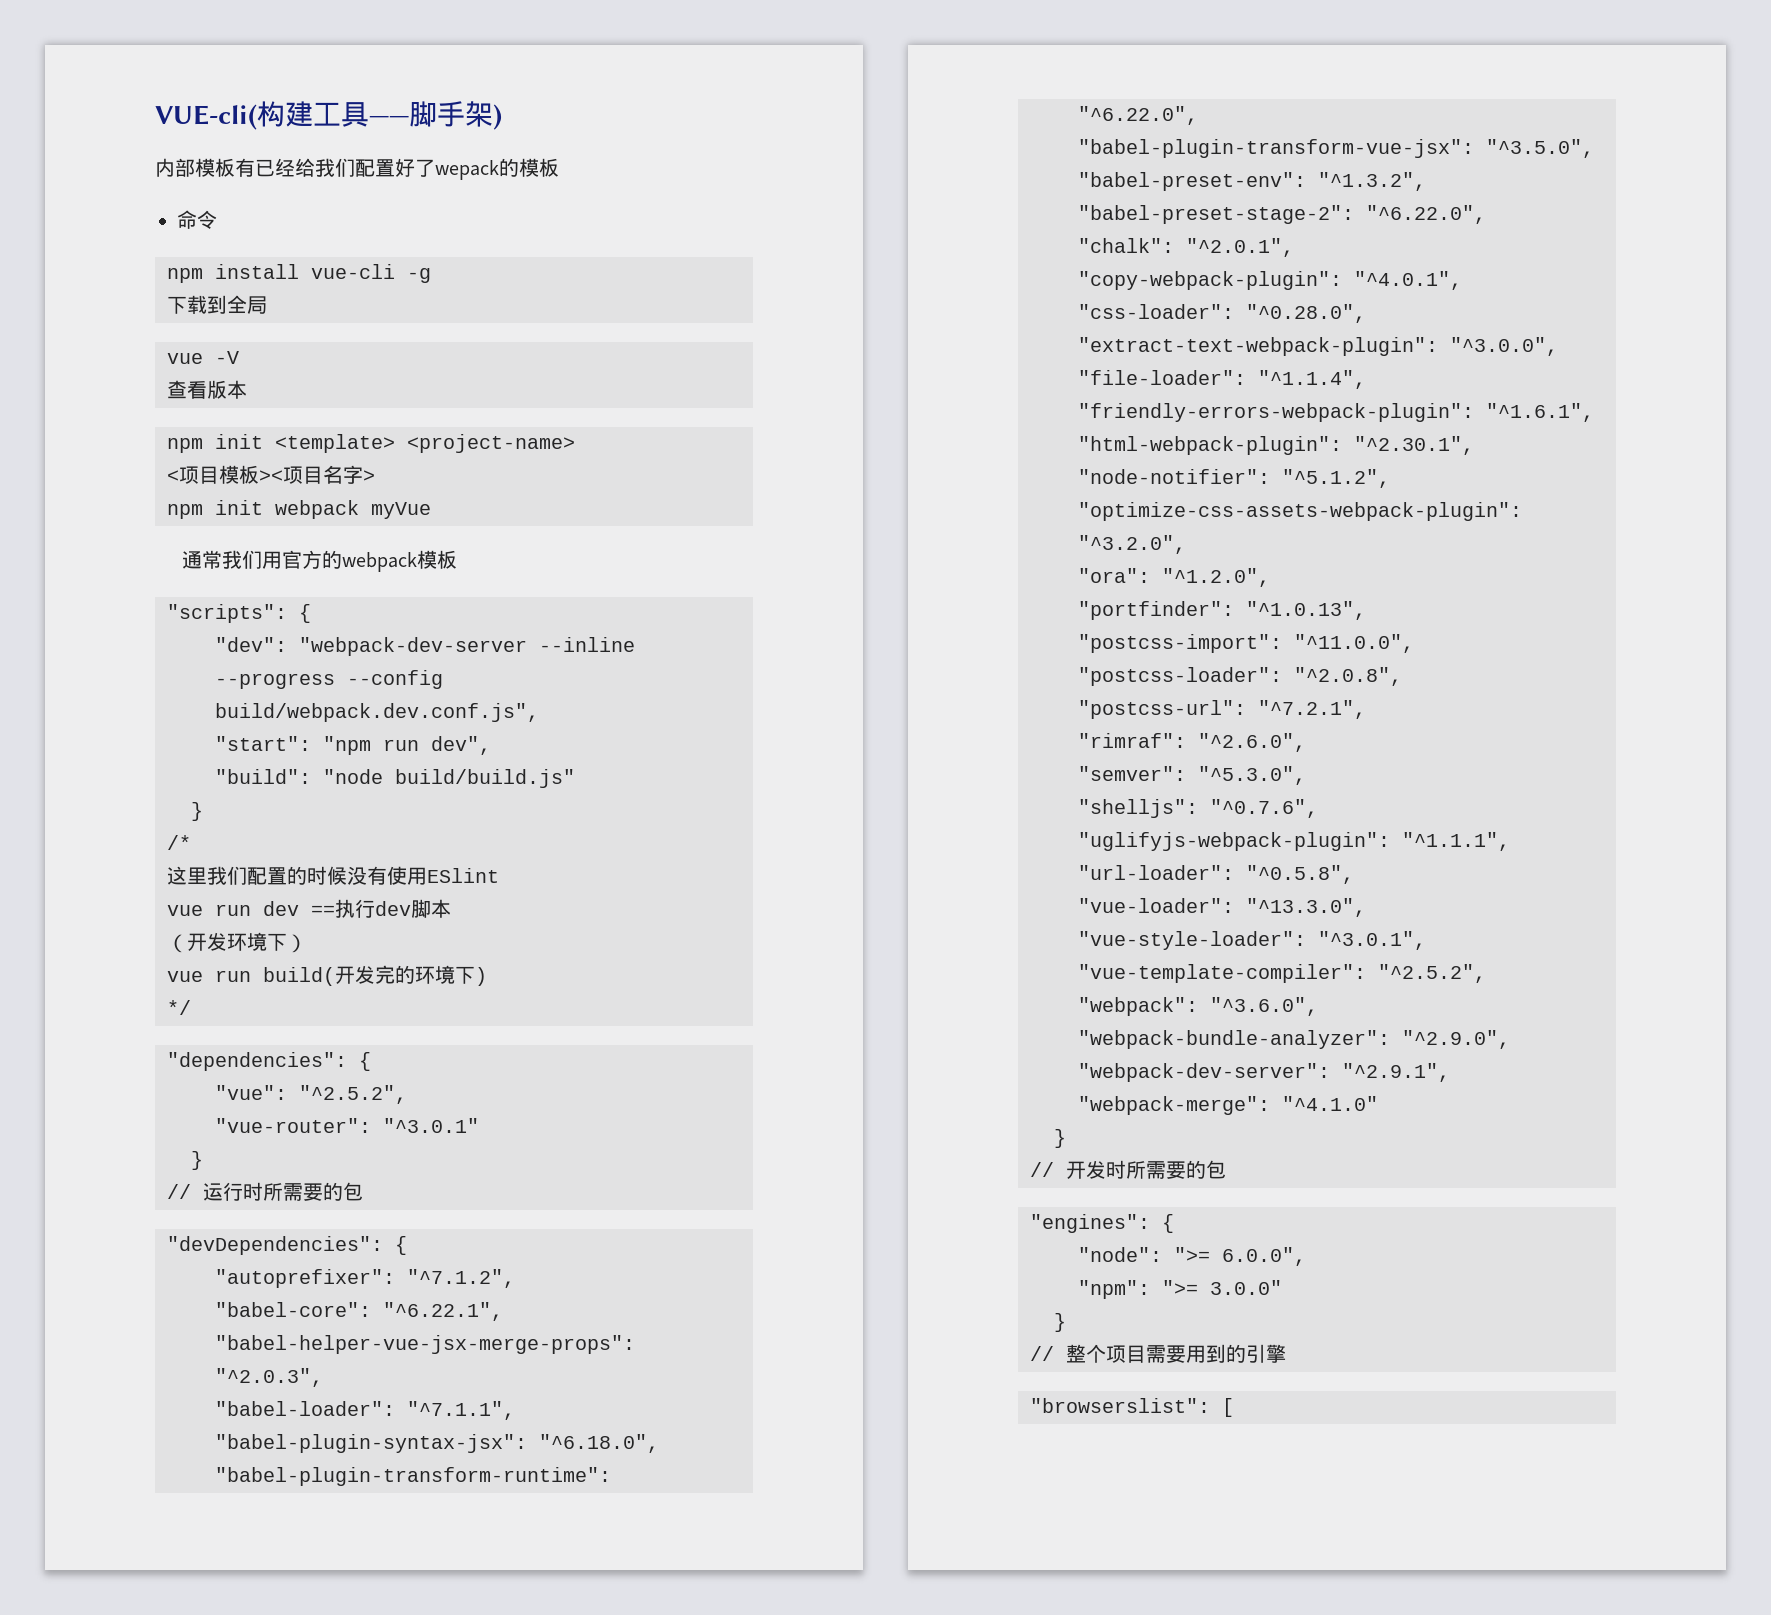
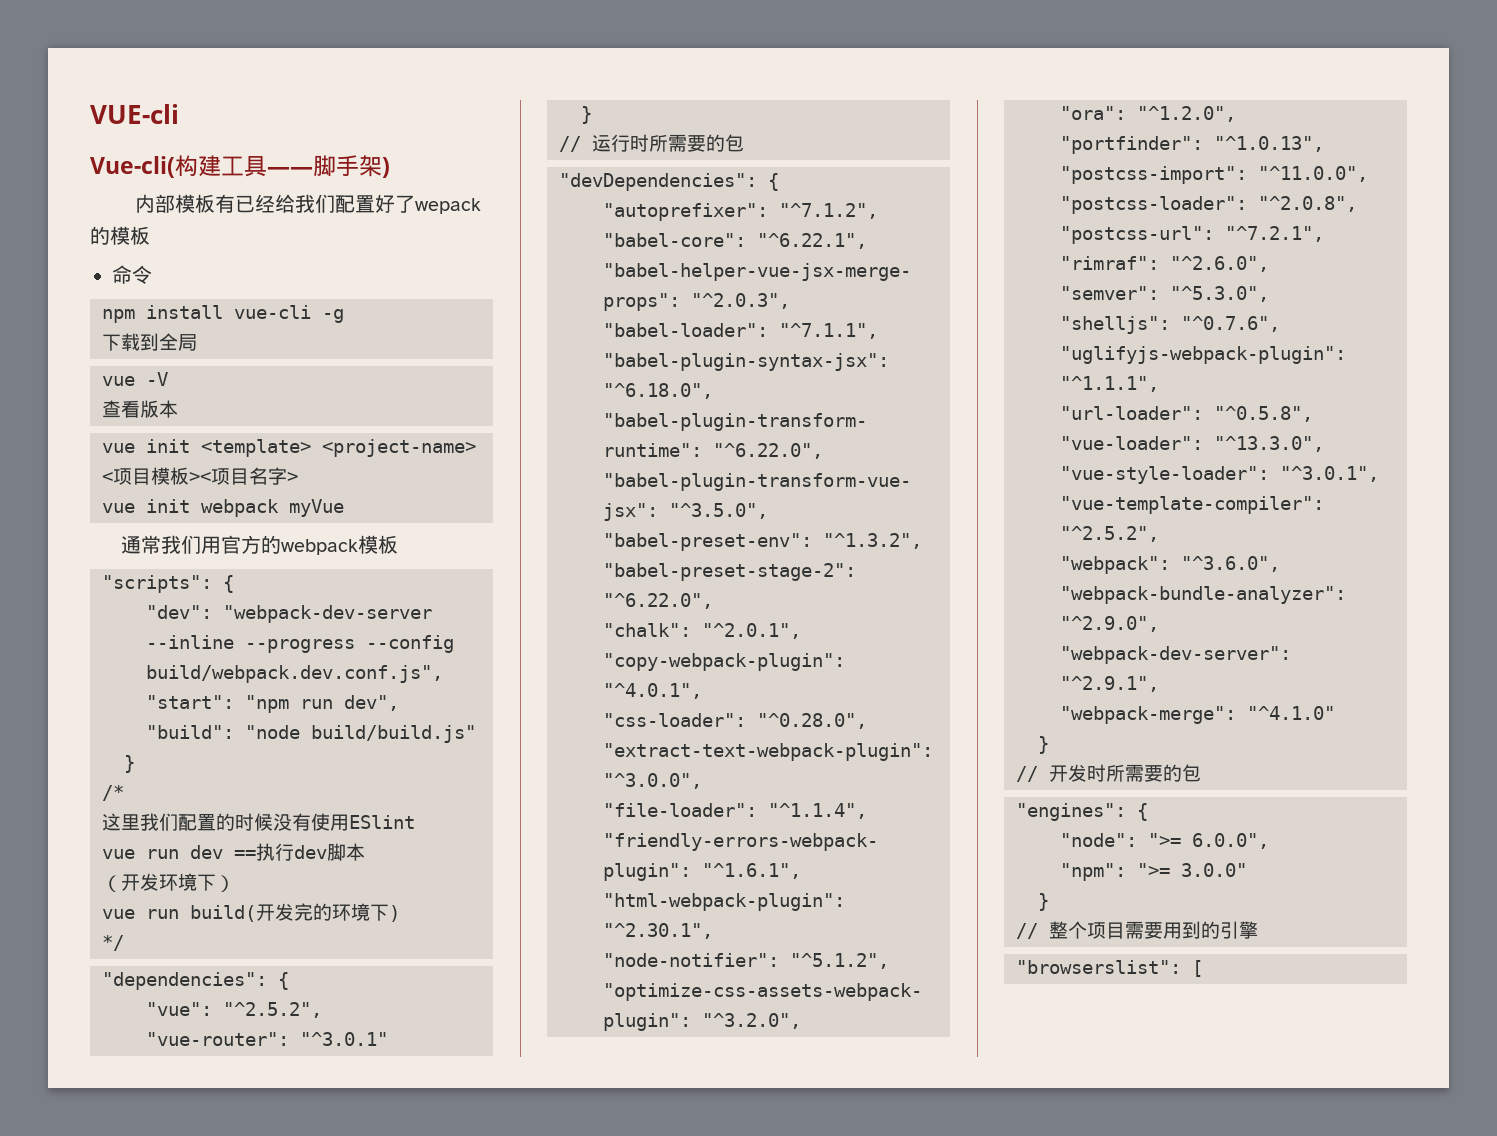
[155,104,257,130] VUE-cli( -> [90,104,179,124] [90,156,175,178] VUE-cli // Vue-cli(
[167,438,203,453] npm -> [102,443,135,453] vue
[167,504,203,519] npm -> [102,503,135,513] vue

